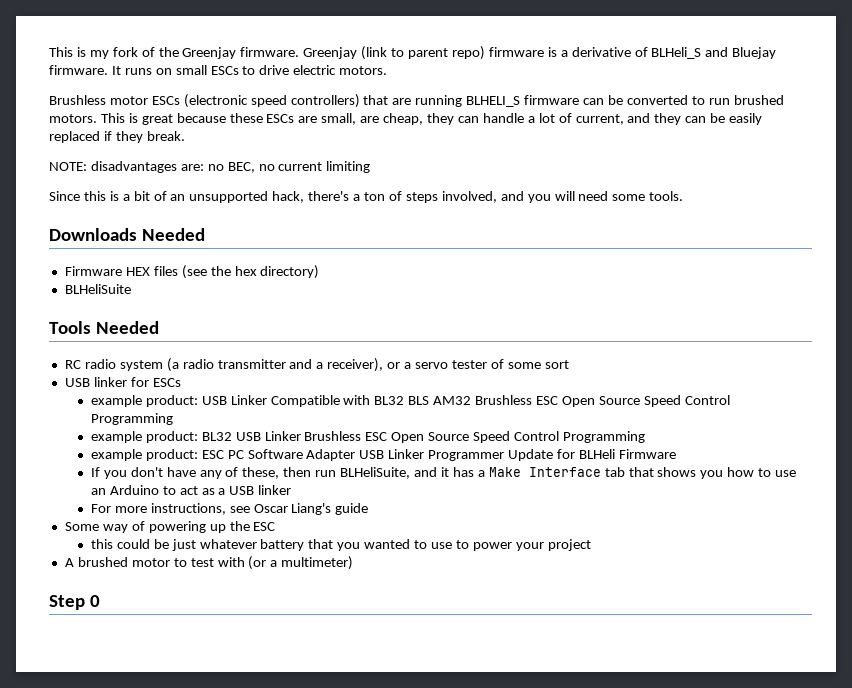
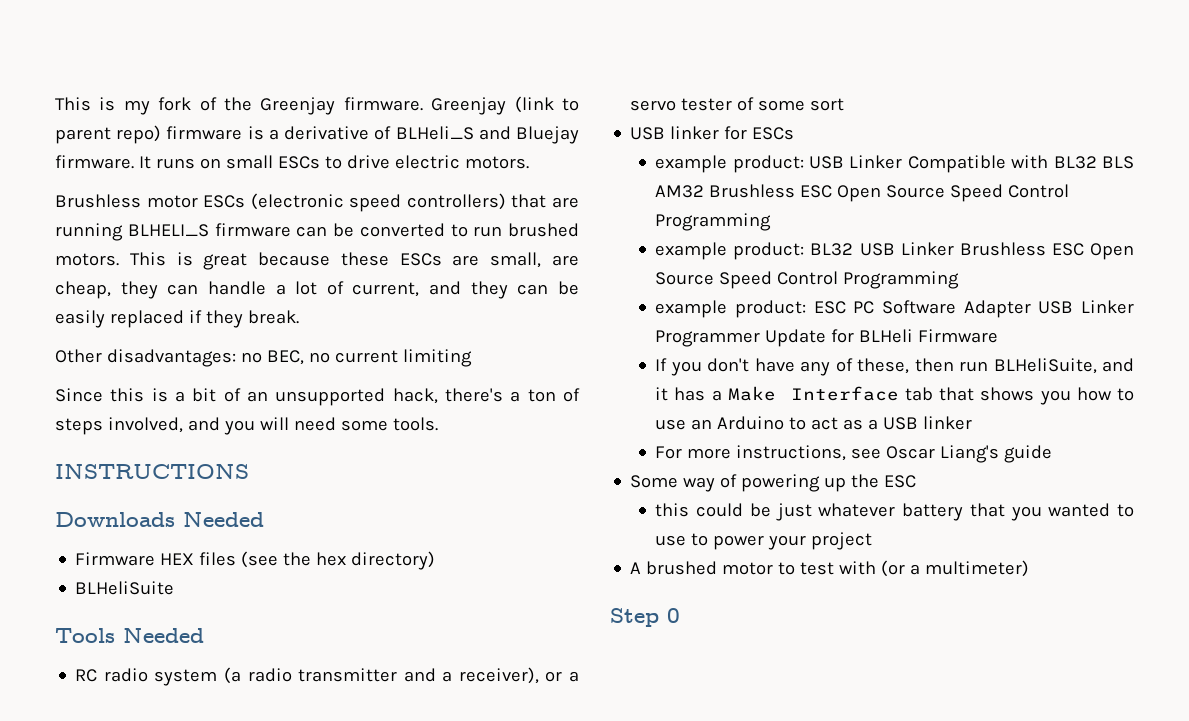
[49,161,204,173] NOTE: disadvantages are: -> [55,349,236,367] Other disadvantages:
(684, 196) none -> [55,464,249,479] // INSTRUCTIONS

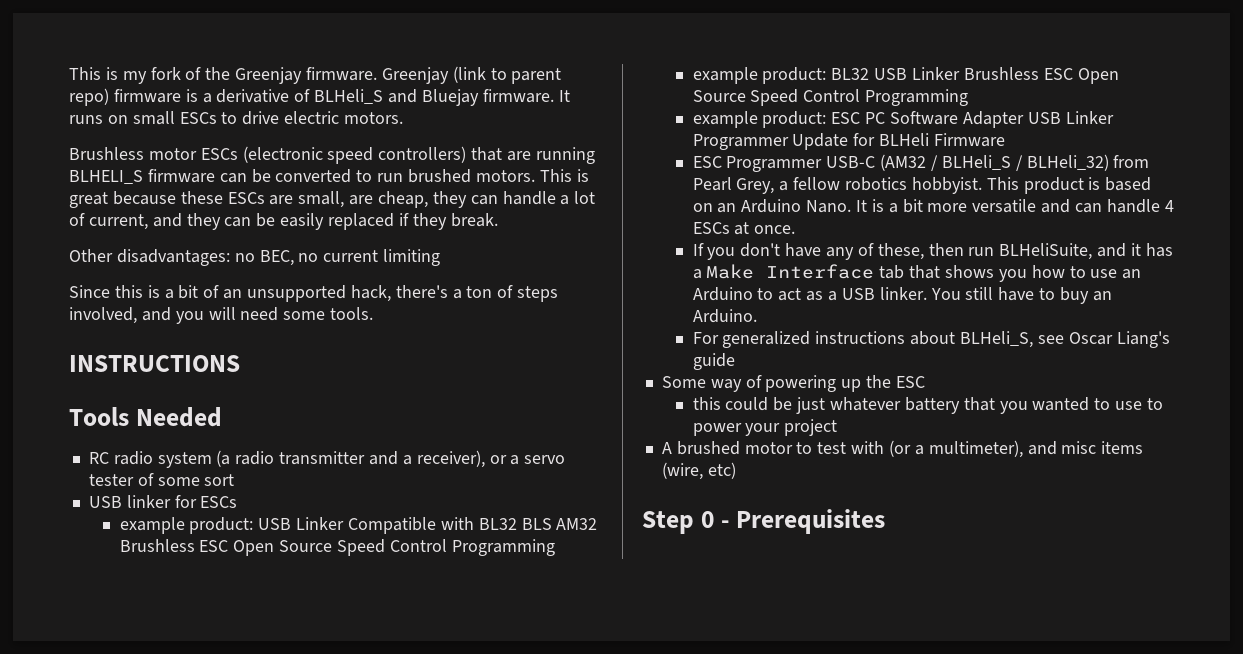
[55,512,264,527] [75,551,436,570] [75,581,175,595] // Downloads Needed // Firmware HEX files (see the hex directory) // BLHeliSuite -> (240, 363) none
(999, 336) none -> [692,154,1150,172] [692,177,1152,194] [692,199,1174,213] [692,222,796,235] // ESC Programmer USB-C (AM32 / BLHeli_S / BLHeli_32) from Pearl Grey, a fellow robotics hobbyist. This product is based on an Arduino Nano. It is a bit more versatile and can handle 4 ESCs at once.
[923,416,973,430] [655,445,847,461] linker // For more instructions, -> [879,287,1112,304] [692,309,757,323] [692,331,1033,348] linker. You still have to buy an Arduino. // For generalized instructions about BLHeli_S,
[925,560,1030,577] multimeter) -> [928,440,1144,458] [661,462,736,480] multimeter), and misc items (wire, etc)
(680, 615) none -> [720,509,885,534] - Prerequisites

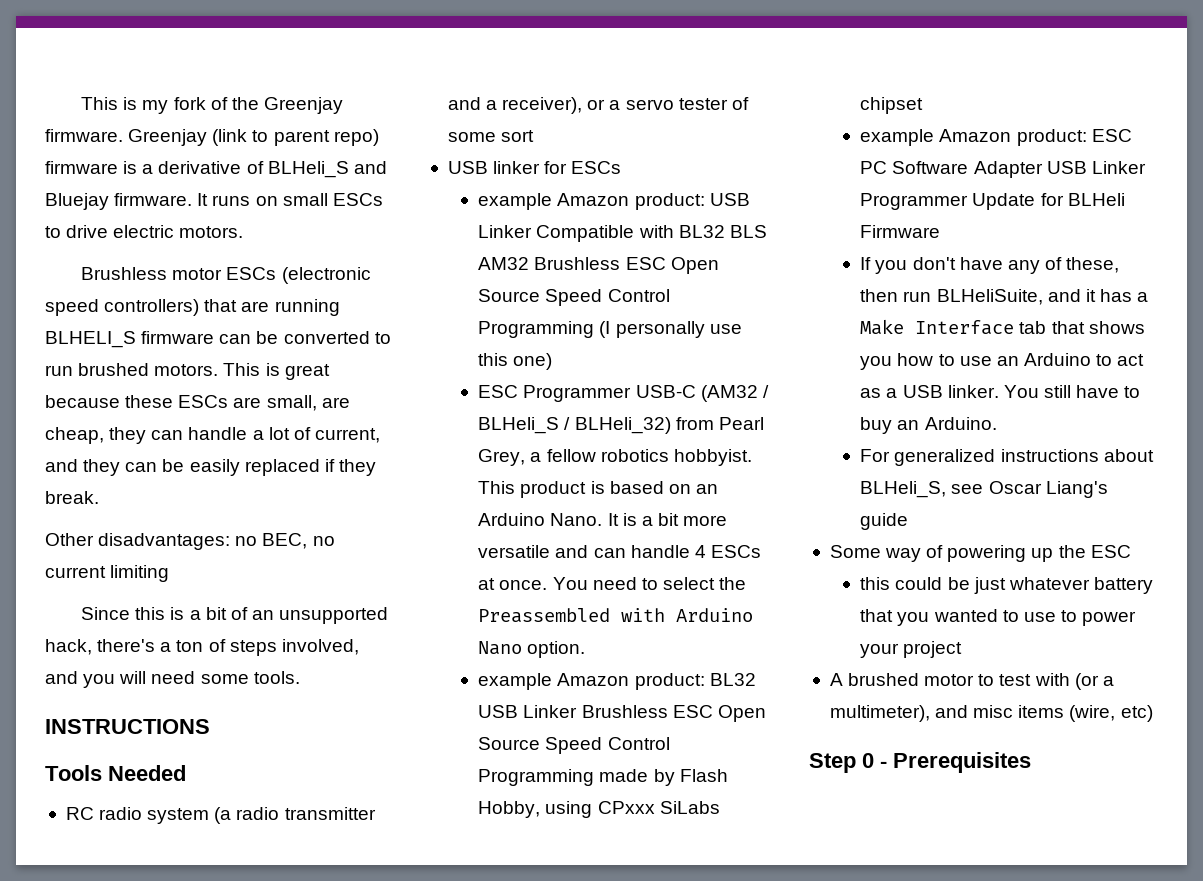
(185, 525) none -> [557,193,630,206] Amazon
[692,67,1119,84] [692,89,969,106] [692,111,1114,128] [692,133,1005,150] // example product: BL32 USB Linker Brushless ESC Open Source Speed Control Programming // example product: ESC PC Software Adapter USB Linker Programmer Update for BLHeli Firmware -> [599,321,742,338] [478,353,553,370] (I personally use this one)
(796, 229) none -> [552,577,747,590] [478,608,754,623] [478,641,586,658] [478,673,756,690] [478,705,766,722] [478,737,670,754] [478,769,728,786] [478,801,720,818] [860,97,924,114] [860,129,1132,146] [860,161,1146,178] [860,193,1125,210] [860,225,941,238] You need to select the Preassembled with Arduino Nano option. // example Amazon product: BL32 USB Linker Brushless ESC Open Source Speed Control Programming made by Flash Hobby, using CPxxx SiLabs chipset // example Amazon product: ESC PC Software Adapter USB Linker Programmer Update for BLHeli Firmware

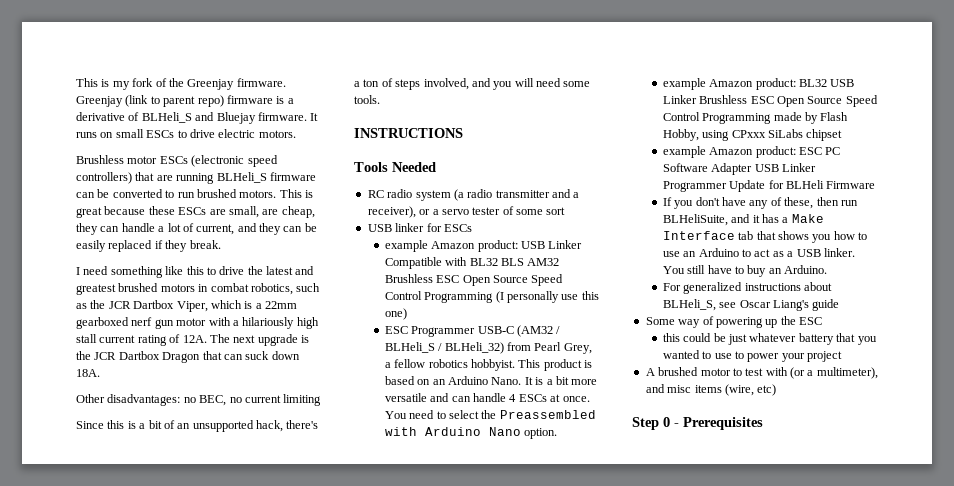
[45,331,136,348] BLHELI_S -> [216,172,267,183] BLHeli_S
(99, 497) none -> [76,266,315,278] [76,283,321,295] [76,300,297,312] [76,317,319,329] [76,334,309,346] [76,351,300,363] [76,369,100,377] // I need something like this to drive the latest and greatest brushed motors in combat robotics, such as the JCR Dartbox Viper, which is a 22mm gearboxed nerf gun motor with a hilariously high stall current rating of 12A. The next upgrade is the JCR Dartbox Dragon that can suck down 18A.

